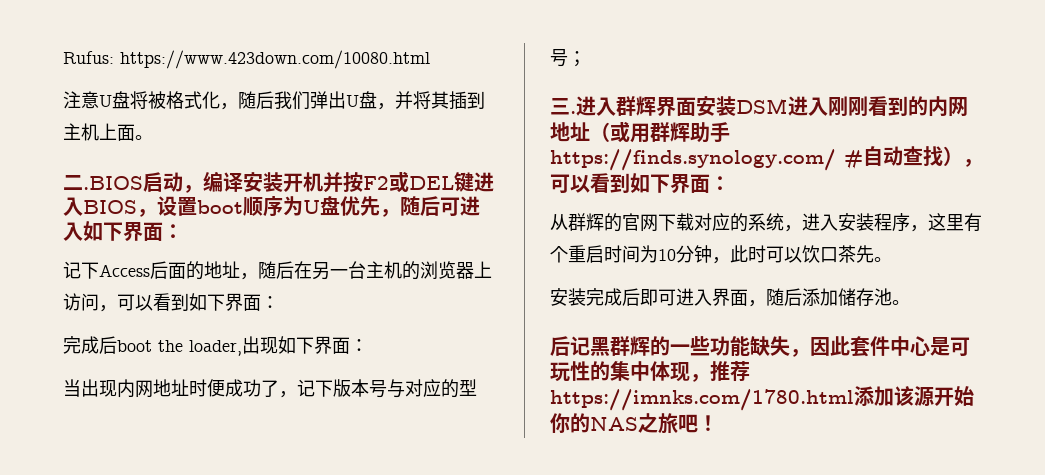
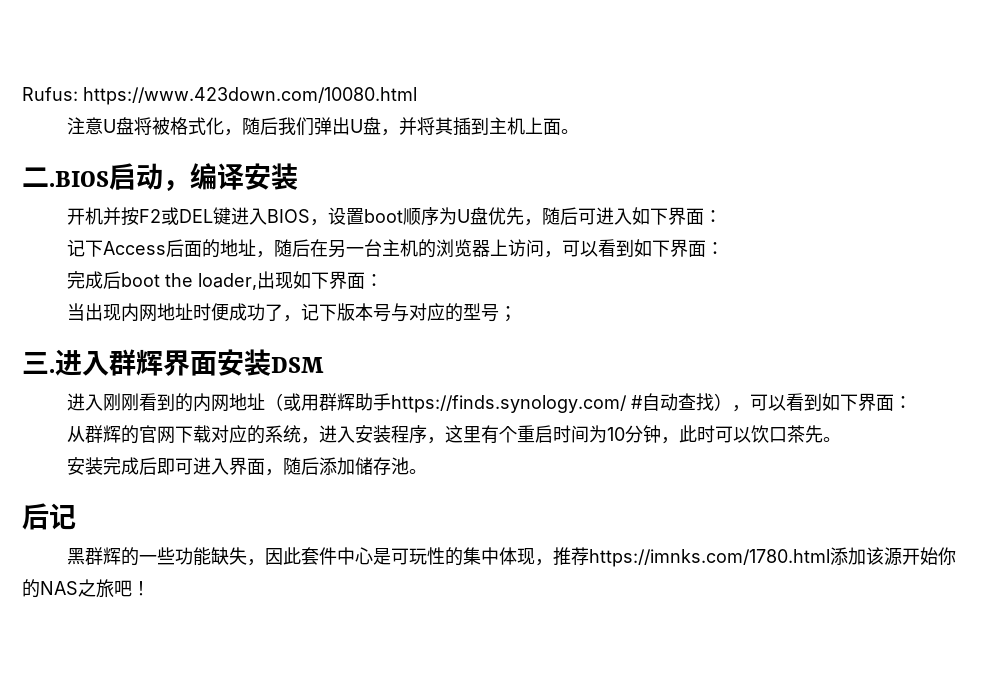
(283, 182) none -> (298, 176) //
(788, 106) none -> (324, 365) //
(590, 346) none -> (76, 516) //

